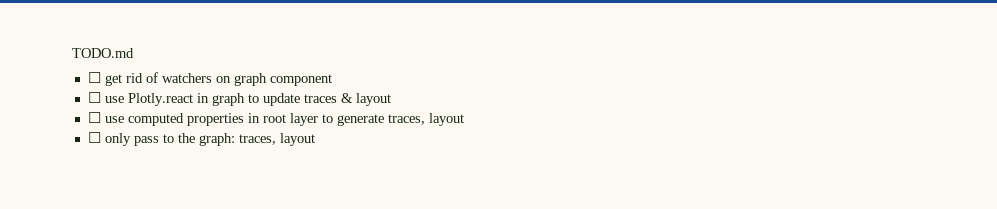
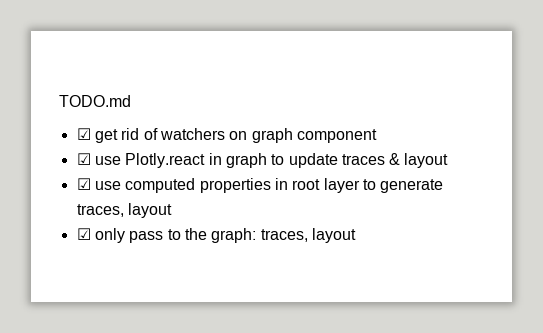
[87,72,101,83] ☐ -> [76,128,91,140] ☑
[87,92,101,103] ☐ -> [76,153,91,165] ☑
[87,112,101,123] ☐ -> [76,178,91,190] ☑
[87,132,101,143] ☐ -> [76,228,91,240] ☑

